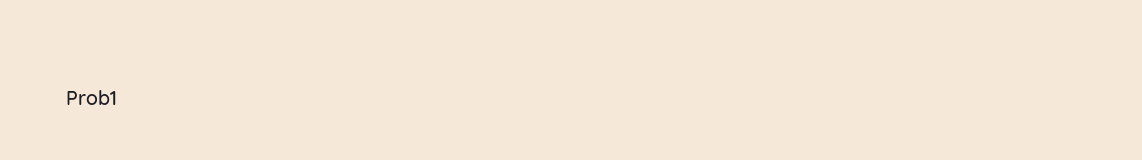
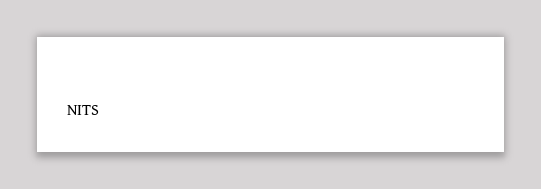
[66,90,117,105] Prob1 -> [67,105,99,115] NITS

